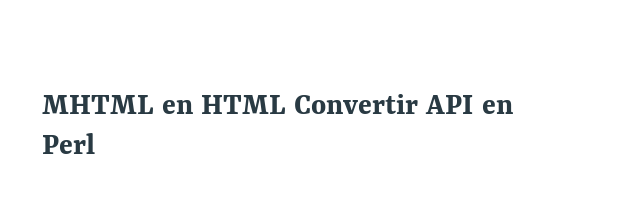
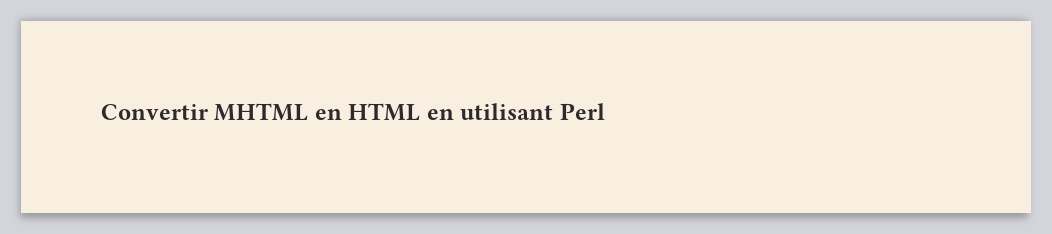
(42, 104) none -> [101,104,208,120] Convertir
[293,94,513,114] Convertir API en -> [426,103,554,120] en utilisant

